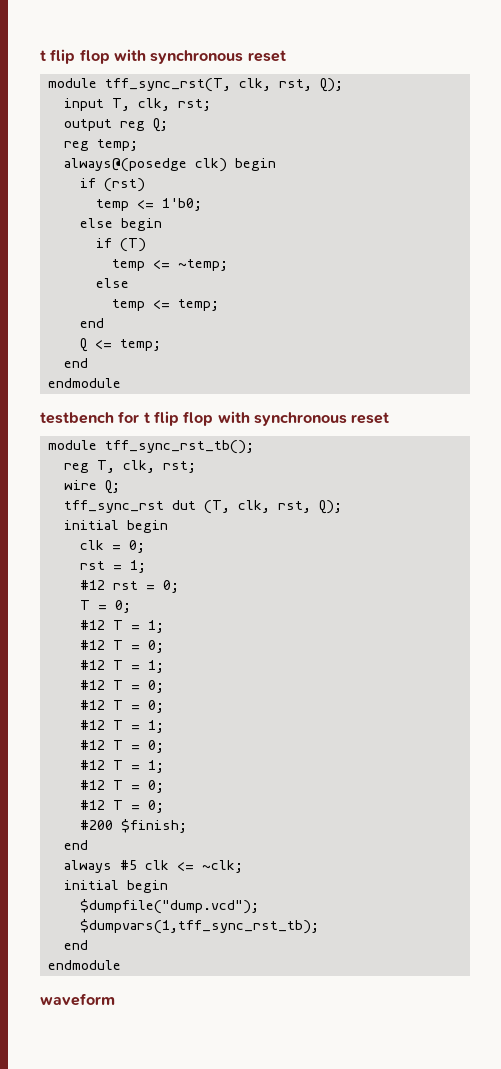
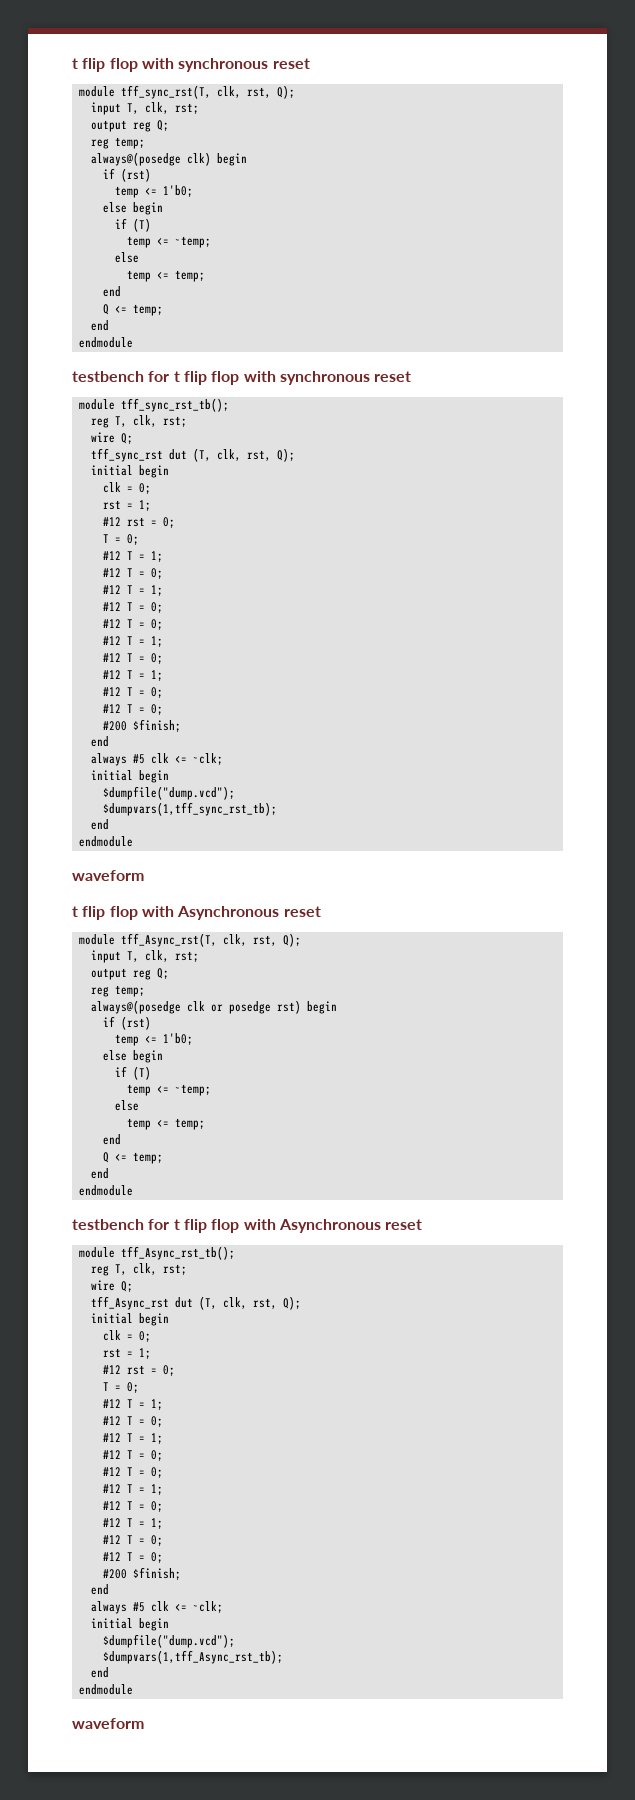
(115, 999) none -> [72,906,321,920] [79,933,302,947] [91,950,200,963] [91,968,170,980] [91,985,146,997] [91,1000,338,1014] [103,1016,152,1030] [115,1033,194,1046] [103,1050,164,1063] [115,1066,152,1080] [127,1084,212,1096] [115,1100,140,1111] [127,1118,206,1130] [103,1134,122,1145] [103,1152,164,1164] [91,1168,110,1179] [79,1185,134,1196] [72,1219,423,1233] [79,1246,236,1260] [91,1263,188,1276] [91,1280,134,1292] [91,1296,302,1310] [91,1313,170,1326] [103,1330,152,1342] [103,1348,152,1359] [103,1365,176,1376] [103,1382,140,1393] [103,1399,164,1410] [103,1416,164,1427] [103,1433,164,1444] [103,1450,164,1461] [103,1467,164,1478] [103,1484,164,1495] [103,1501,164,1512] [103,1518,164,1529] [103,1535,164,1546] [103,1552,164,1563] [103,1567,182,1580] [91,1584,110,1595] [91,1601,224,1614] [91,1618,170,1631] [103,1634,236,1648] [103,1650,284,1664] [91,1667,110,1678] [79,1684,134,1695] [72,1718,144,1729] // t flip flop with Asynchronous reset // module tff_Async_rst(T, clk, rst, Q); // input T, clk, rst; // output reg Q; // reg temp; // always@(posedge clk or posedge rst) begin // if (rst) // temp <= 1'b0; // else begin // if (T) // temp <= ~temp; // else // temp <= temp; // end // Q <= temp; // end // endmodule // testbench for t flip flop with Asynchronous reset // module tff_Async_rst_tb(); // reg T, clk, rst; // wire Q; // tff_Async_rst dut (T, clk, rst, Q); // initial begin // clk = 0; // rst = 1; // #12 rst = 0; // T = 0; // #12 T = 1; // #12 T = 0; // #12 T = 1; // #12 T = 0; // #12 T = 0; // #12 T = 1; // #12 T = 0; // #12 T = 1; // #12 T = 0; // #12 T = 0; // #200 $finish; // end // always #5 clk <= ~clk; // initial begin // $dumpfile("dump.vcd"); // $dumpvars(1,tff_Async_rst_tb); // end // endmodule // waveform

